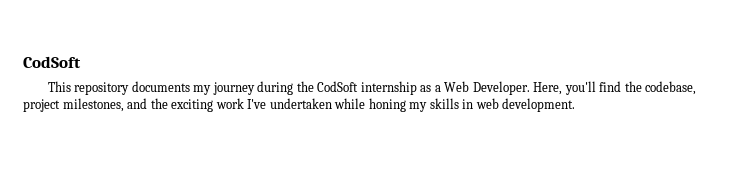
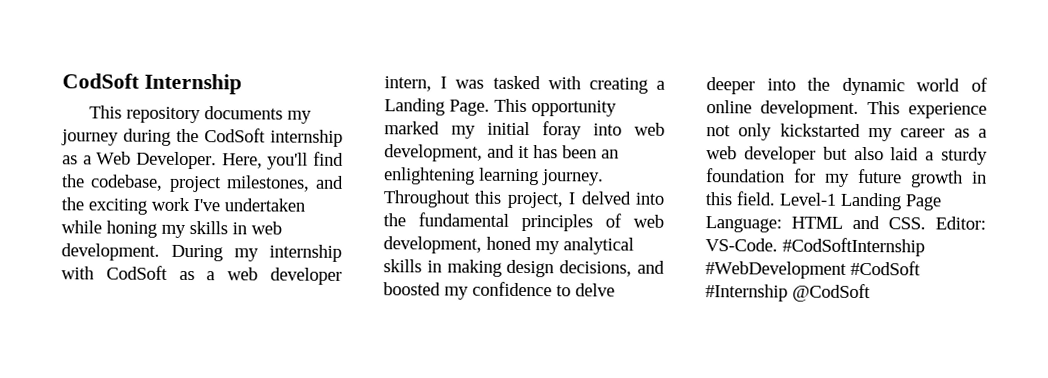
[23,56,81,68] CodSoft -> [62,73,242,95] CodSoft Internship
(576, 105) none -> [171,244,342,262] [61,265,342,285] [384,75,665,94] [384,98,617,117] [384,121,665,140] [384,144,619,162] [384,167,604,186] [383,190,664,209] [383,212,664,232] [383,236,634,255] [383,259,665,278] [383,281,615,300] [706,77,988,96] [706,100,987,119] [706,123,987,142] [706,146,988,165] [706,168,987,188] [705,191,941,211] [705,215,986,233] [705,237,925,257] [705,260,921,279] [705,283,871,303] During my internship with CodSoft as a web developer intern, I was tasked with creating a Landing Page. This opportunity marked my initial foray into web development, and it has been an enlightening learning journey. Throughout this project, I delved into the fundamental principles of web development, honed my analytical skills in making design decisions, and boosted my confidence to delve deeper into the dynamic world of online development. This experience not only kickstarted my career as a web developer but also laid a sturdy foundation for my future growth in this field. Level-1 Landing Page Language: HTML and CSS. Editor: VS-Code. #CodSoftInternship #WebDevelopment #CodSoft #Internship @CodSoft

